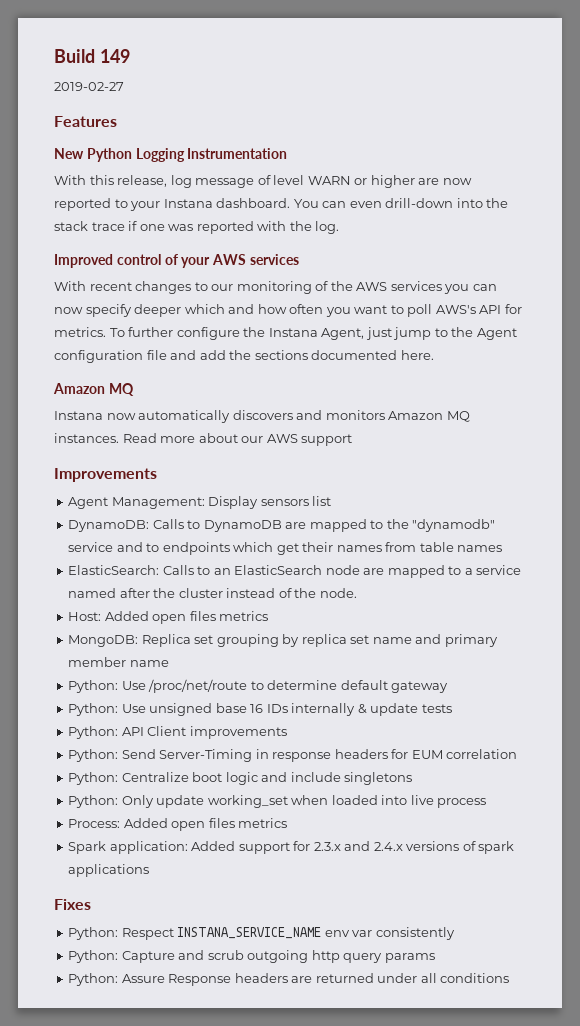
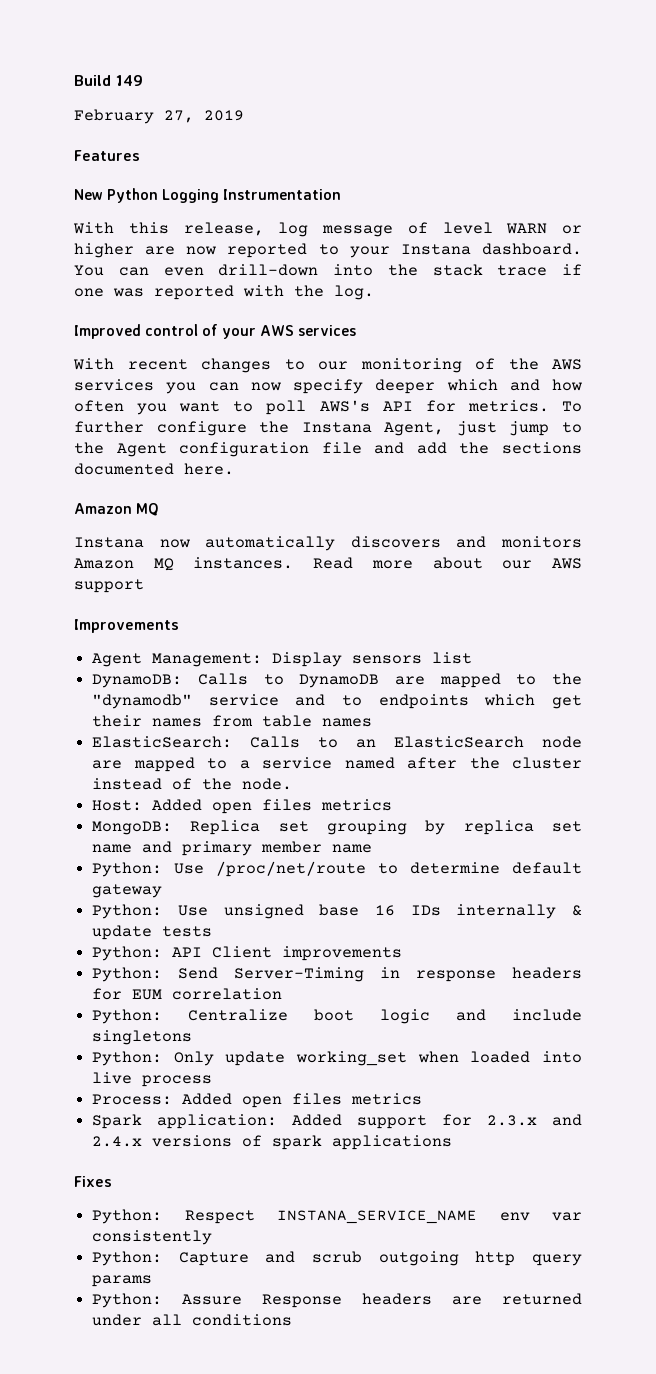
[54,82,124,91] 2019-02-27 -> [74,109,244,124] February 27, 2019

